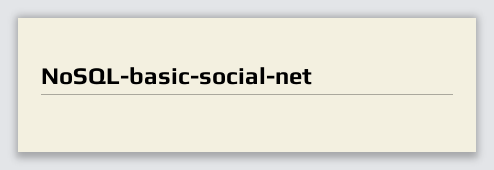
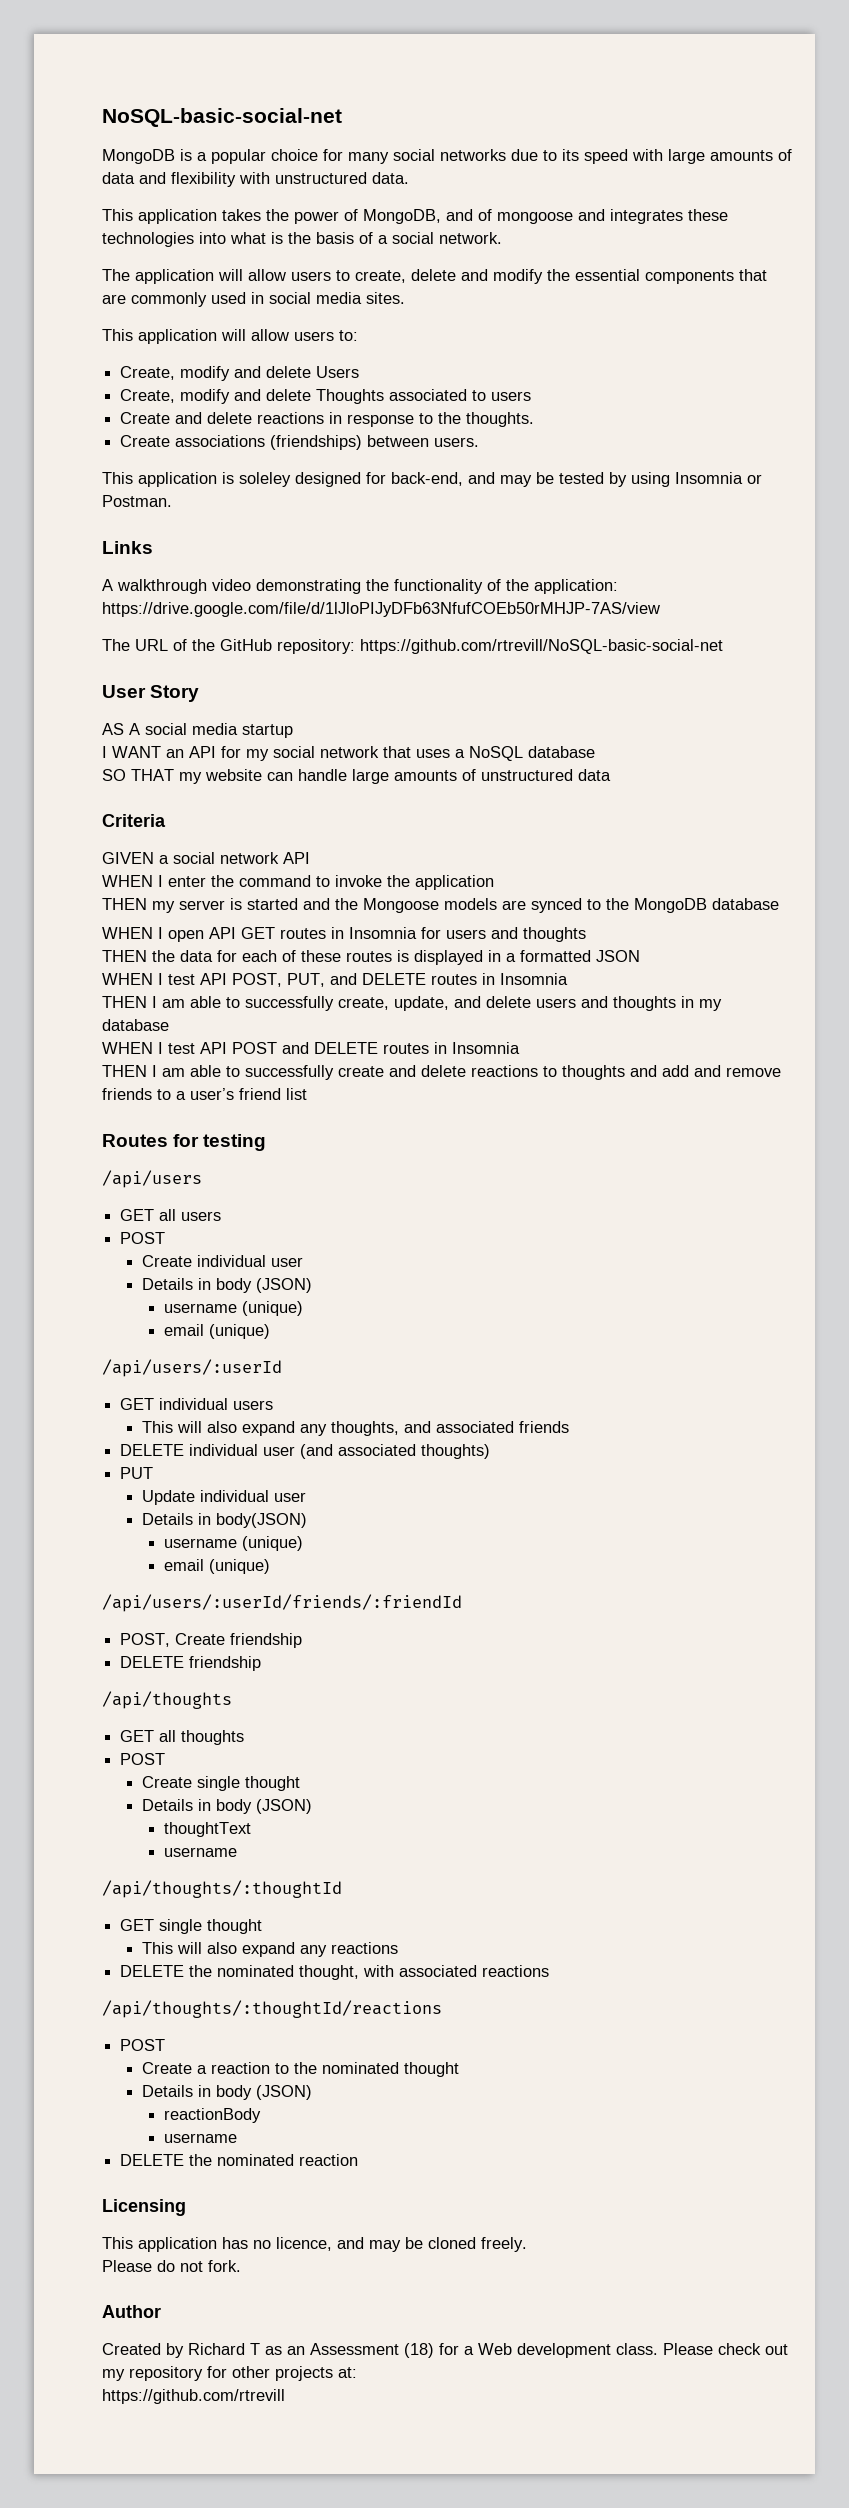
(312, 76) none -> [102,149,792,164] [102,172,409,187] [102,209,728,224] [102,232,502,247] [102,269,767,284] [102,292,405,307] [102,329,358,344] [120,366,360,381] [120,389,532,404] [120,412,535,427] [120,435,480,450] [102,472,762,487] [102,495,172,507] [102,541,153,554] [102,579,618,594] [102,602,660,617] [102,639,723,654] [102,685,200,702] [102,723,293,738] [102,746,595,761] [102,769,611,784] [102,814,166,827] [102,852,310,864] [102,875,494,890] [102,898,779,913] [102,927,586,942] [102,950,640,965] [102,973,568,987] [102,996,722,1011] [102,1019,169,1031] [102,1042,520,1054] [102,1065,781,1080] [102,1088,307,1100] [102,1134,267,1151] [102,1170,202,1188] [120,1209,222,1221] [120,1232,166,1244] [141,1255,303,1267] [141,1278,312,1293] [163,1301,303,1316] [163,1324,270,1339] [102,1359,282,1377] [120,1398,274,1410] [141,1421,569,1436] [120,1444,491,1459] [120,1467,154,1479] [141,1490,306,1505] [141,1513,307,1528] [163,1536,303,1551] [163,1559,270,1574] [102,1594,462,1612] [120,1633,303,1648] [120,1656,262,1671] [102,1691,232,1709] [120,1730,245,1745] [120,1753,166,1765] [141,1776,300,1791] [141,1799,312,1814] [163,1822,251,1837] [163,1847,237,1857] [102,1880,342,1898] [120,1919,263,1934] [141,1942,398,1957] [120,1965,550,1980] [102,2000,442,2018] [120,2039,166,2051] [141,2062,459,2077] [141,2085,312,2100] [163,2108,261,2123] [163,2133,237,2143] [120,2154,359,2166] [102,2199,186,2216] [102,2237,527,2252] [102,2260,241,2272] [102,2305,161,2318] [102,2343,788,2358] [102,2366,357,2381] [102,2389,285,2404] // MongoDB is a popular choice for many social networks due to its speed with large amounts of data and flexibility with unstructured data. // This application takes the power of MongoDB, and of mongoose and integrates these technologies into what is the basis of a social network. // The application will allow users to create, delete and modify the essential components that are commonly used in social media sites. // This application will allow users to: // Create, modify and delete Users // Create, modify and delete Thoughts associated to users // Create and delete reactions in response to the thoughts. // Create associations (friendships) between users. // This application is soleley designed for back-end, and may be tested by using Insomnia or Postman. // Links // A walkthrough video demonstrating the functionality of the application: https://drive.google.com/file/d/1lJloPIJyDFb63NfufCOEb50rMHJP-7AS/view // The URL of the GitHub repository: https://github.com/rtrevill/NoSQL-basic-social-net // User Story // AS A social media startup // I WANT an API for my social network that uses a NoSQL database // SO THAT my website can handle large amounts of unstructured data // Criteria // GIVEN a social network API // WHEN I enter the command to invoke the application // THEN my server is started and the Mongoose models are synced to the MongoDB database // WHEN I open API GET routes in Insomnia for users and thoughts // THEN the data for each of these routes is displayed in a formatted JSON // WHEN I test API POST, PUT, and DELETE routes in Insomnia // THEN I am able to successfully create, update, and delete users and thoughts in my database // WHEN I test API POST and DELETE routes in Insomnia // THEN I am able to successfully create and delete reactions to thoughts and add and remove friends to a user’s friend list // Routes for testing // /api/users // GET all users // POST // Create individual user // Details in body (JSON) // username (unique) // email (unique) // /api/users/:userId // GET individual users // This will also expand any thoughts, and associated friends // DELETE individual user (and associated thoughts) // PUT // Update individual user // Details in body(JSON) // username (unique) // email (unique) // /api/users/:userId/friends/:friendId // POST, Create friendship // DELETE friendship // /api/thoughts // GET all thoughts // POST // Create single thought // Details in body (JSON) // thoughtText // username // /api/thoughts/:thoughtId // GET single thought // This will also expand any reactions // DELETE the nominated thought, with associated reactions // /api/thoughts/:thoughtId/reactions // POST // Create a reaction to the nominated thought // Details in body (JSON) // reactionBody // username // DELETE the nominated reaction // Licensing // This application has no licence, and may be cloned freely. // Please do not fork. // Author // Created by Richard T as an Assessment (18) for a Web development class. Please check out my repository for other projects at: // https://github.com/rtrevill

